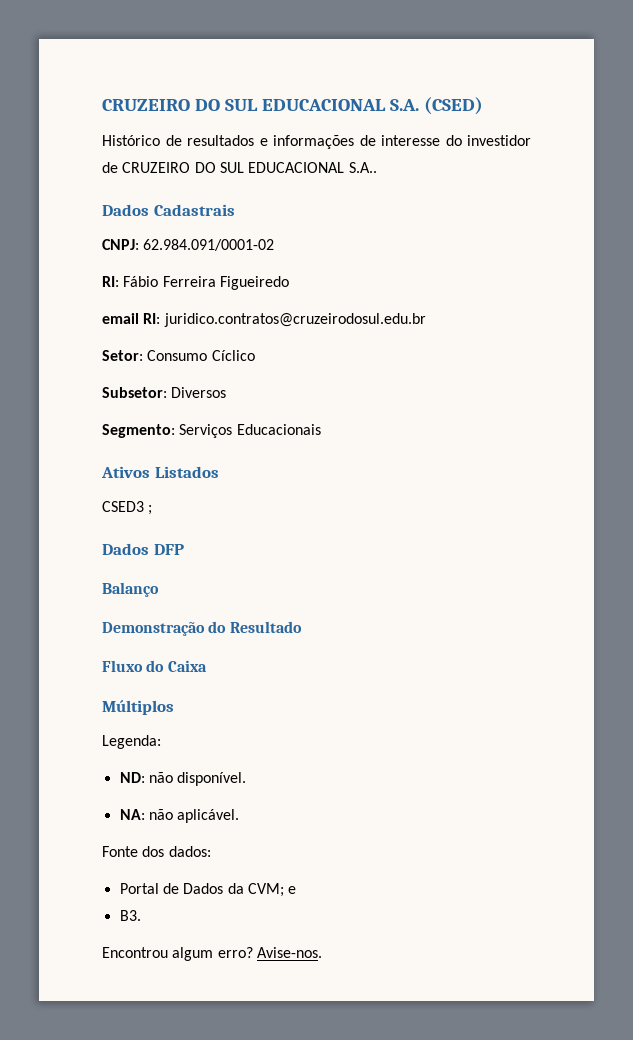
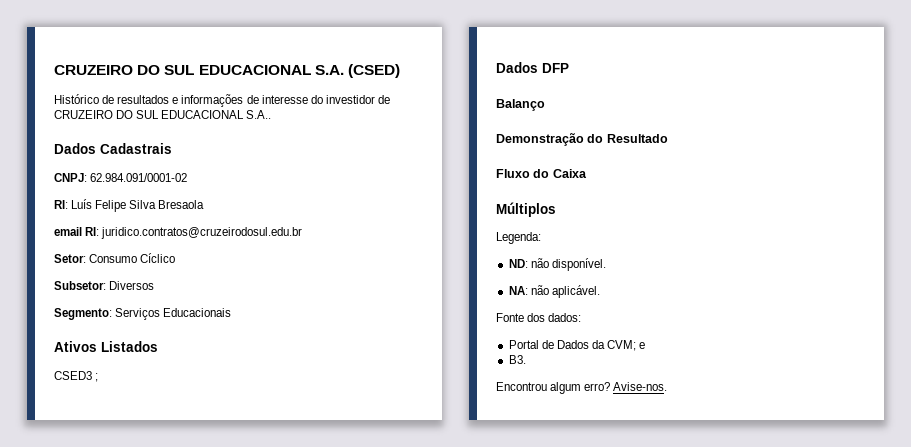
[123,276,289,290] Fábio Ferreira Figueiredo -> [71,199,205,212] Luís Felipe Silva Bresaola

